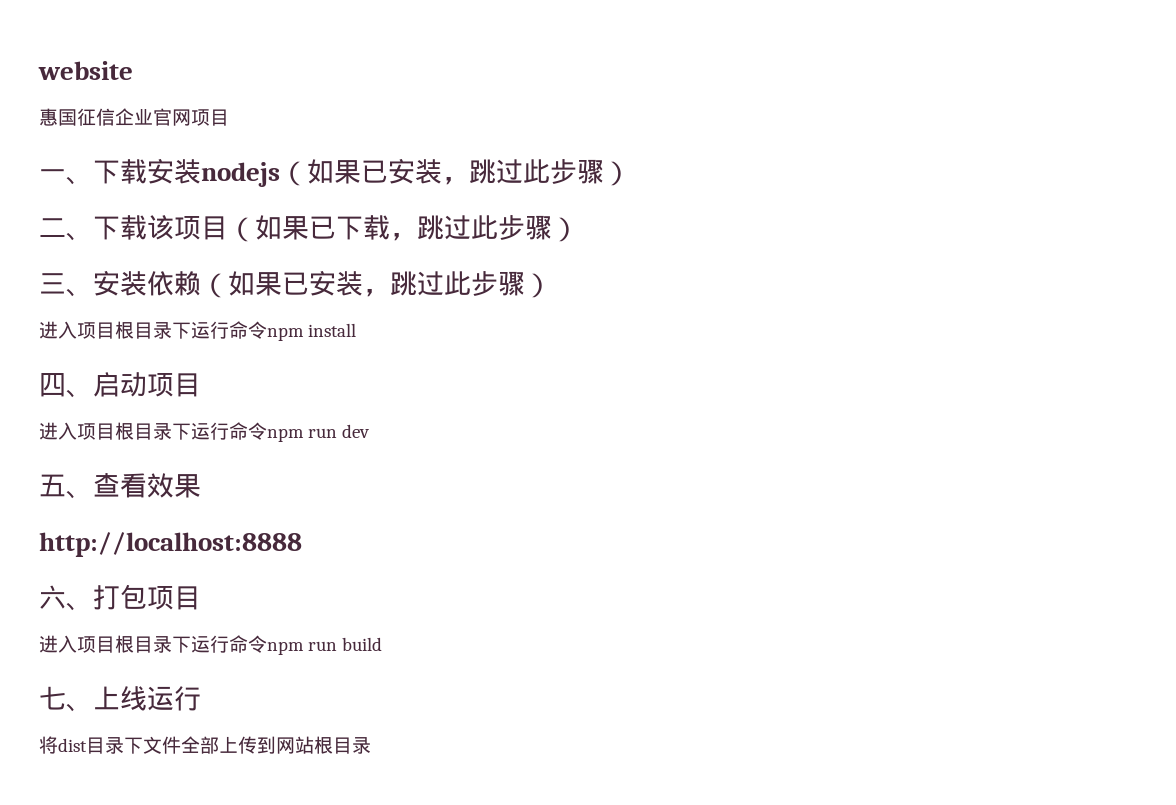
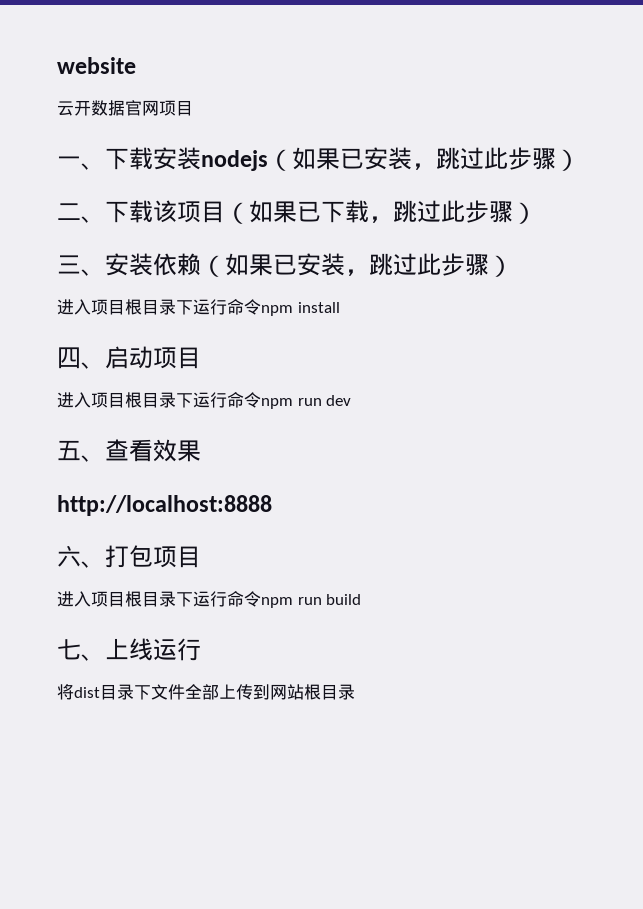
[39,108,153,126] 惠国征信企业 -> [57,100,125,116] 云开数据

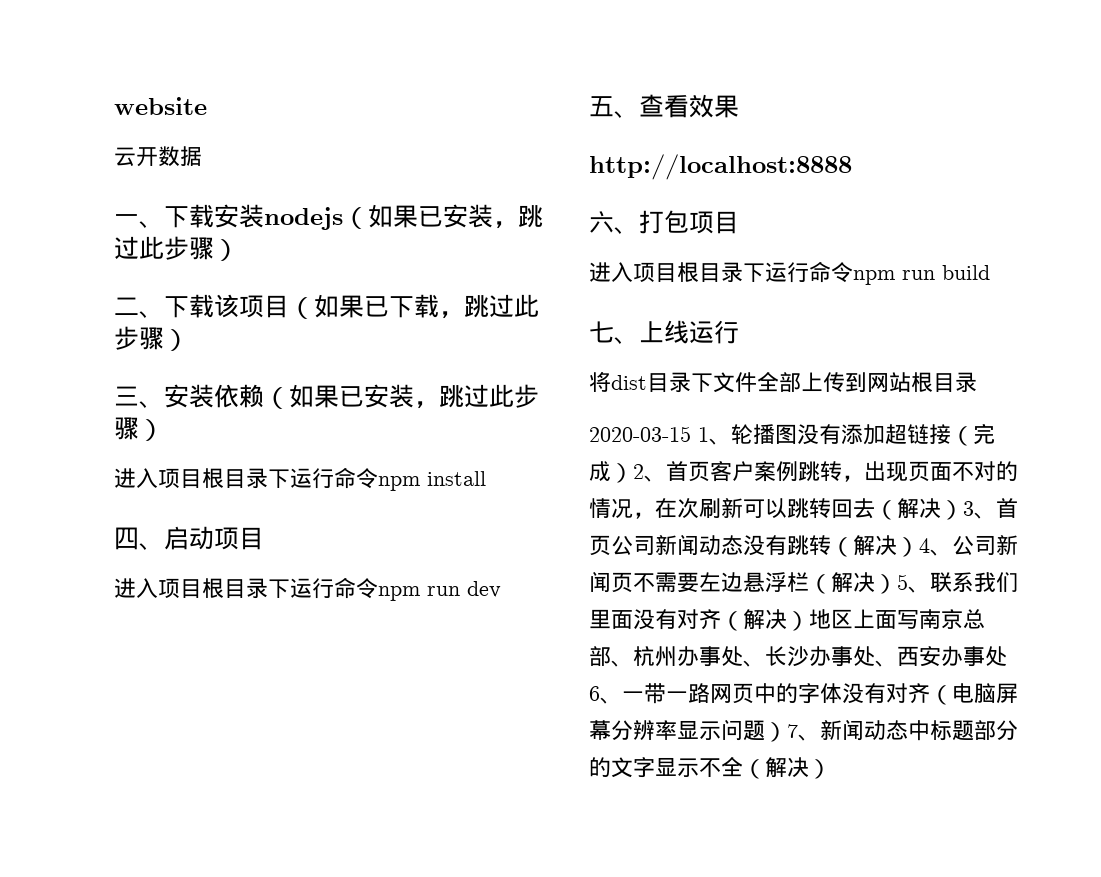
[125,100,193,116] 官网项目 -> (202, 156) none
(355, 692) none -> [589,423,995,446] [589,461,1018,483] [589,498,1018,520] [589,534,1018,557] [589,571,1018,594] [589,609,985,631] [589,646,1007,667] [589,683,1018,705] [589,719,1018,742] [589,757,831,779] // 2020-03-15 1、轮播图没有添加超链接（完成）2、首页客户案例跳转，出现页面不对的情况，在次刷新可以跳转回去（解决）3、首页公司新闻动态没有跳转（解决）4、公司新闻页不需要左边悬浮栏（解决）5、联系我们里面没有对齐（解决）地区上面写南京总部、杭州办事处、长沙办事处、西安办事处6、一带一路网页中的字体没有对齐（电脑屏幕分辨率显示问题）7、新闻动态中标题部分的文字显示不全（解决）

